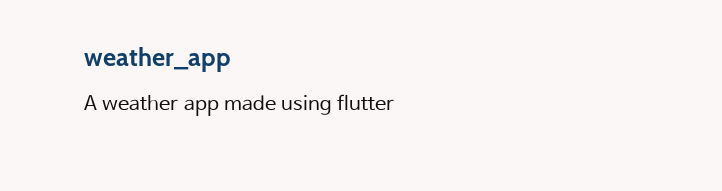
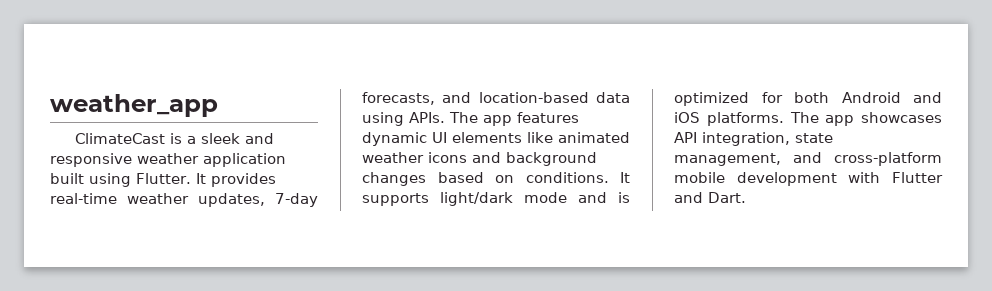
[84,94,395,116] A weather app made using flutter -> [75,133,275,144] [50,153,286,167] [50,173,276,187] [50,193,318,207] [362,92,630,105] [362,112,579,126] [362,132,630,146] [362,152,597,166] [362,172,630,186] [362,192,630,206] [674,92,942,106] [674,112,942,126] [674,132,833,146] [674,152,942,166] [674,172,943,186] [674,192,746,203] ClimateCast is a sleek and responsive weather application built using Flutter. It provides real-time weather updates, 7-day forecasts, and location-based data using APIs. The app features dynamic UI elements like animated weather icons and background changes based on conditions. It supports light/dark mode and is optimized for both Android and iOS platforms. The app showcases API integration, state management, and cross-platform mobile development with Flutter and Dart.

